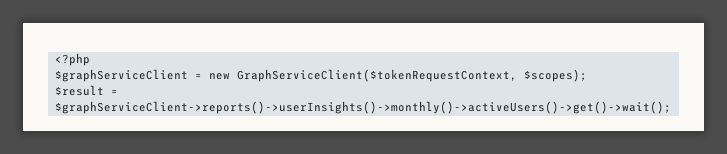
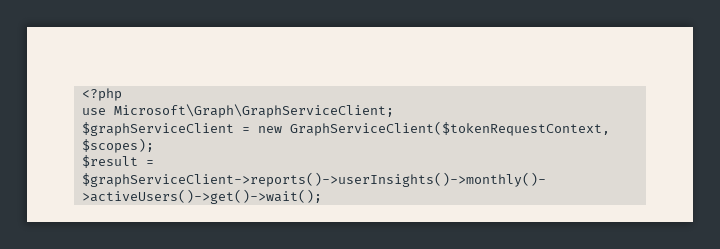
(90, 59) none -> [81,104,394,118] // use Microsoft\Graph\GraphServiceClient;

